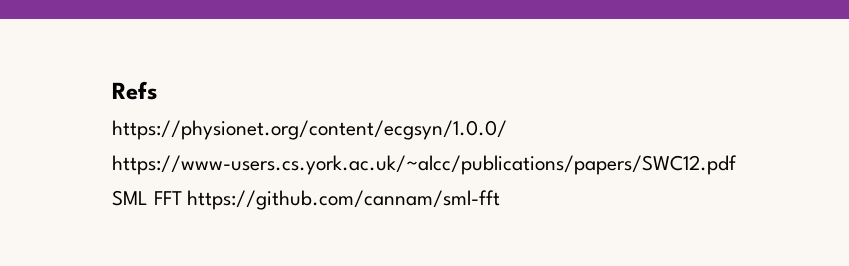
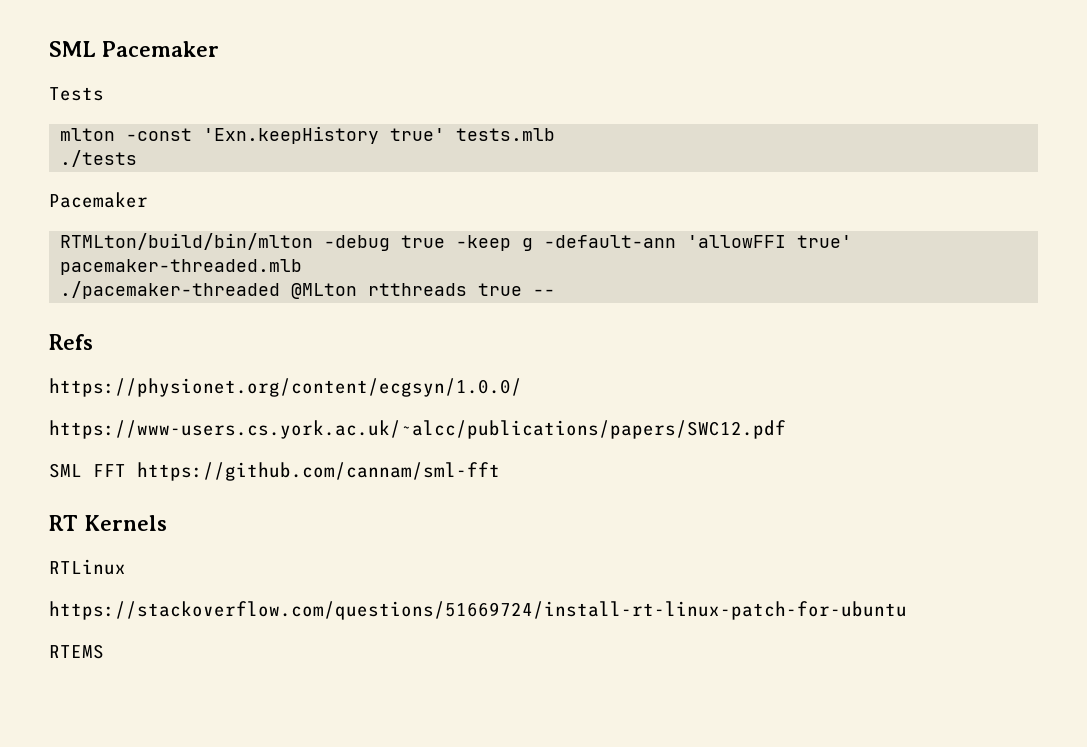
(112, 90) none -> [49,41,219,57] [49,87,104,101] [60,126,556,144] [60,150,138,167] [49,192,148,208] [60,233,853,251] [60,259,303,275] [60,281,556,299] SML Pacemaker // Tests // mlton -const 'Exn.keepHistory true' tests.mlb // ./tests // Pacemaker // RTMLton/build/bin/mlton -debug true -keep g -default-ann 'allowFFI true' pacemaker-threaded.mlb // ./pacemaker-threaded @MLton rtthreads true -- //
(501, 200) none -> [49,515,167,531] [49,559,126,575] [49,601,907,620] [49,644,104,659] // RT Kernels // RTLinux // https://stackoverflow.com/questions/51669724/install-rt-linux-patch-for-ubuntu // RTEMS

